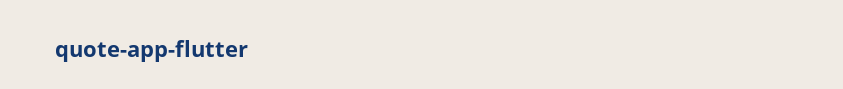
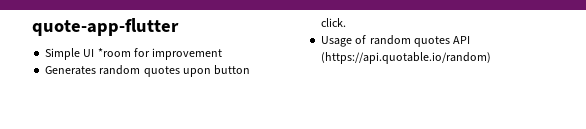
(248, 51) none -> [45,48,223,60] [45,65,251,77] [321,18,347,27] [321,35,471,47] [321,52,492,64] // Simple UI *room for improvement // Generates random quotes upon button click. // Usage of random quotes API (https://api.quotable.io/random)

